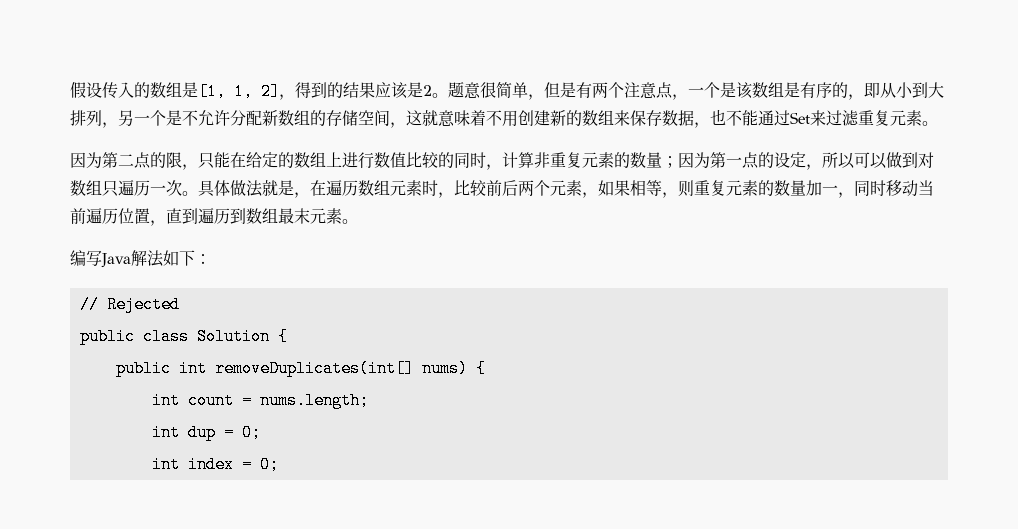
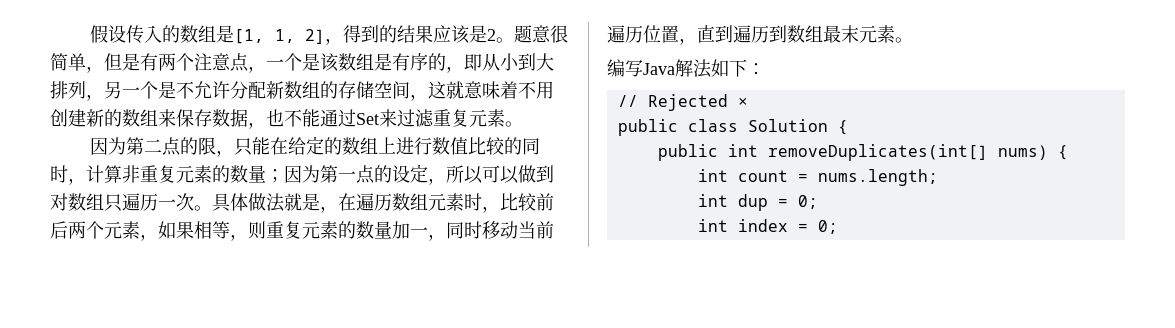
(180, 304) none -> [737,97,748,107] ×

